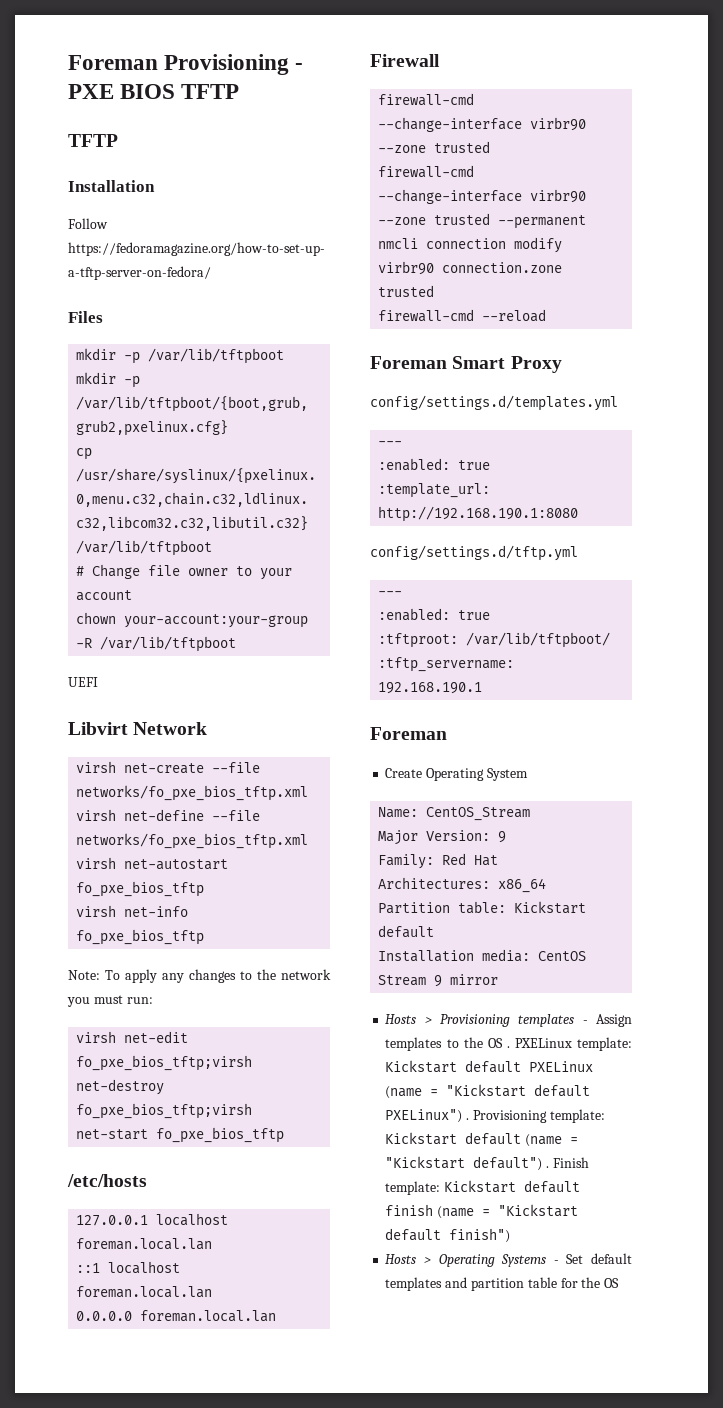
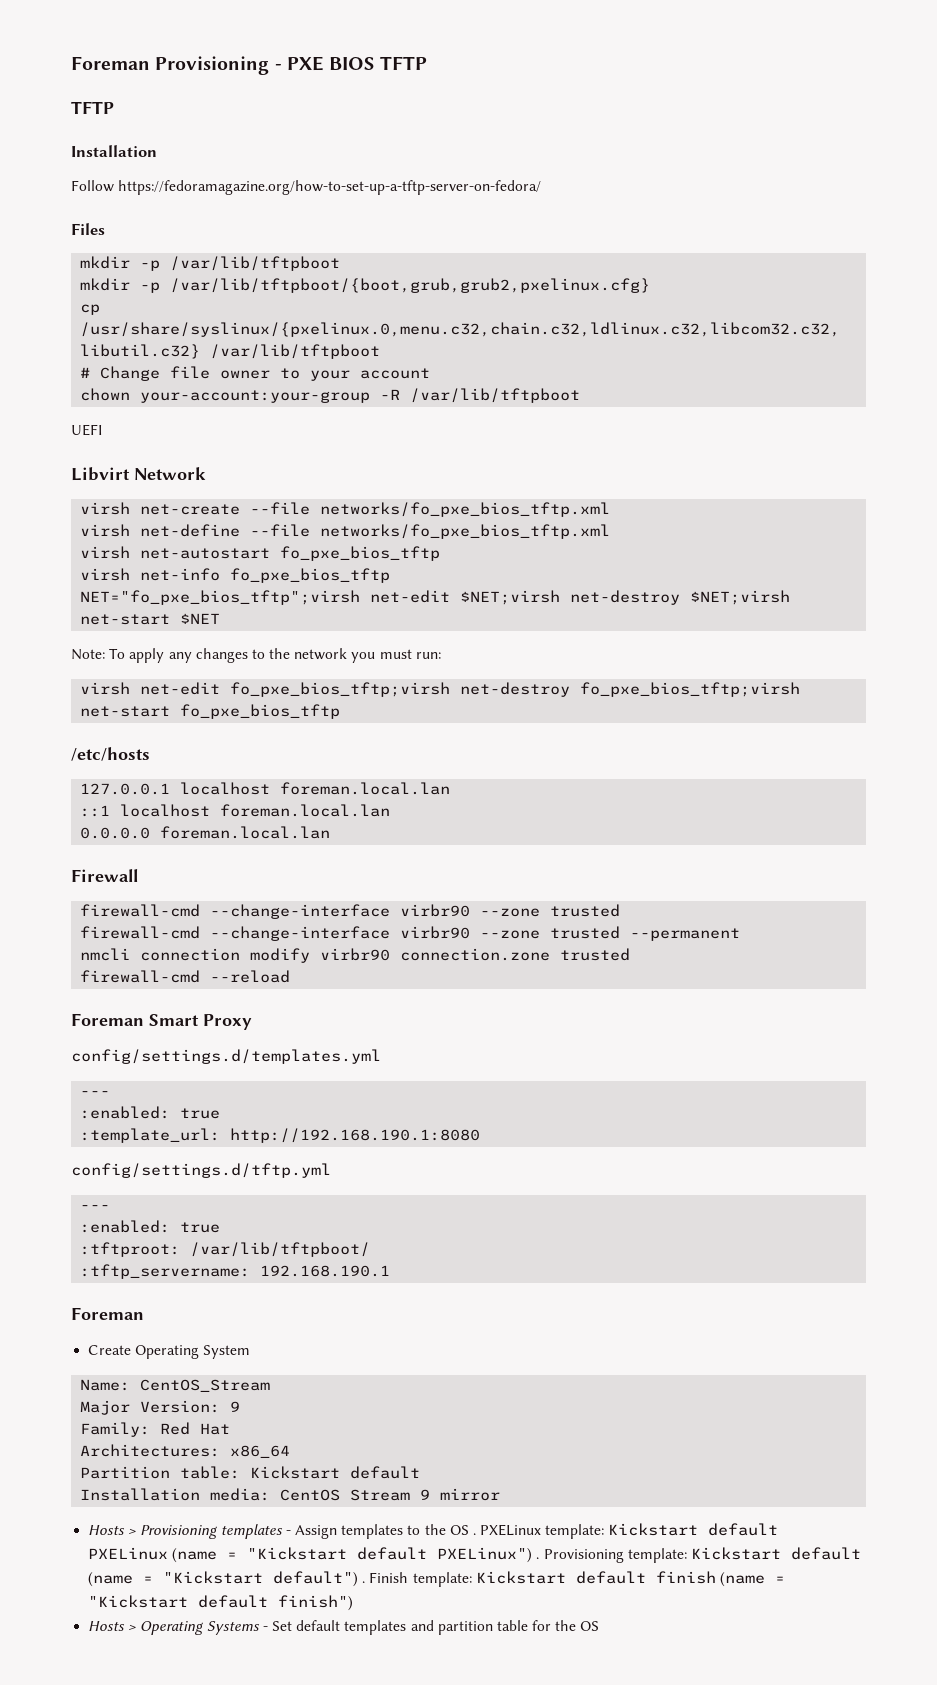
(205, 937) none -> [80,590,791,605] [80,613,221,625] // NET="fo_pxe_bios_tftp";virsh net-edit $NET;virsh net-destroy $NET;virsh net-start $NET

